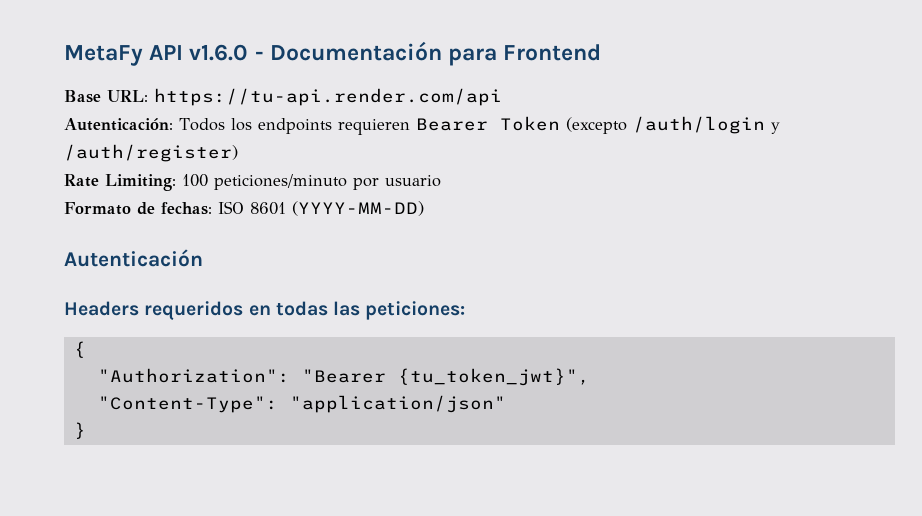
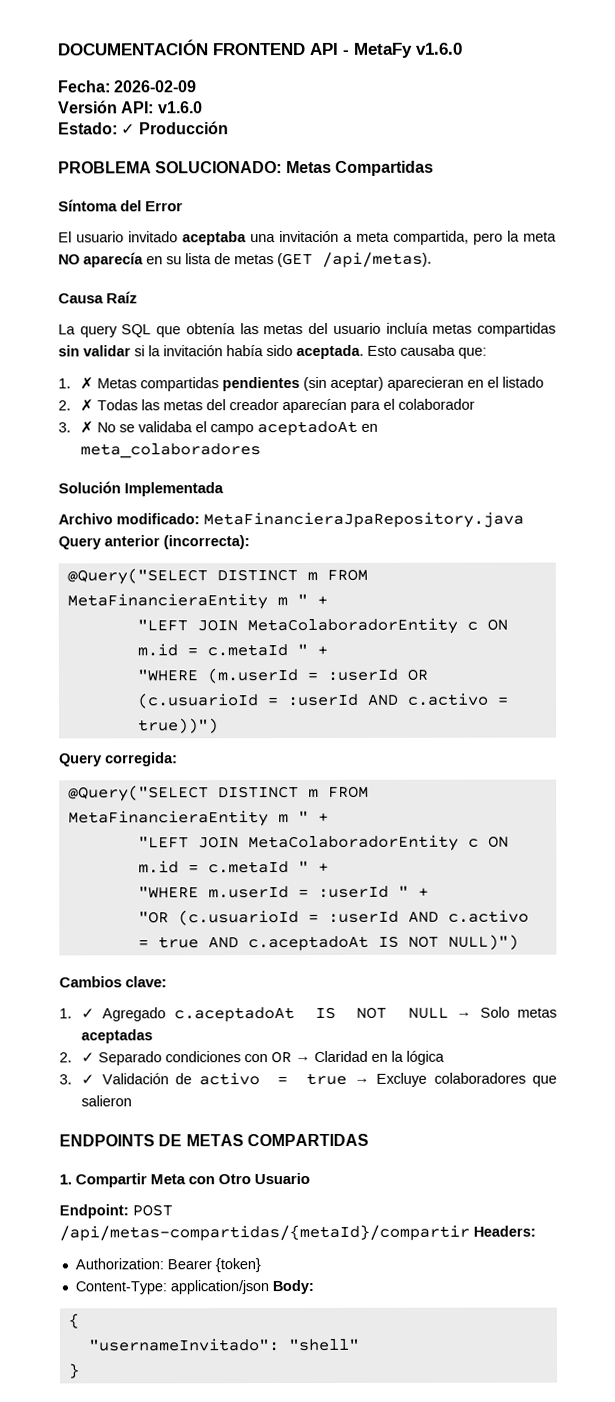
[64,41,602,66] [64,88,502,106] [64,116,780,135] [64,144,238,162] [64,174,441,191] [64,201,424,216] [64,249,203,267] [64,301,466,320] [73,341,86,358] [97,368,590,386] [97,395,506,413] MetaFy API v1.6.0 - Documentación para Frontend // Base URL: https://tu-api.render.com/api // Autenticación: Todos los endpoints requieren Bearer Token (excepto /auth/login y /auth/register) // Rate Limiting: 100 peticiones/minuto por usuario // Formato de fechas: ISO 8601 (YYYY-MM-DD) // Autenticación // Headers requeridos en todas las peticiones: // { // "Authorization": "Bearer {tu_token_jwt}", // "Content-Type": "application/json" -> [57,39,462,58] [58,80,198,93] [58,100,203,114] [58,121,229,135] [58,160,434,176] [58,199,184,212] [58,230,557,246] [58,251,432,268] [58,291,139,304] [58,322,557,338] [58,344,487,360] [58,376,545,392] [58,398,476,414] [58,420,379,437] [80,443,262,459] [58,481,225,497] [58,511,524,529] [58,535,250,550] [66,568,368,585] [66,593,328,610] [136,617,508,635] [136,643,328,657] [136,668,428,684] [136,692,509,709] [137,718,219,734] [59,752,178,767] [67,785,369,802] [67,810,329,827] [137,834,509,852] [137,860,329,874] [137,885,429,899] [137,909,529,926] [137,934,519,952] [59,976,168,988] [59,1006,558,1023] [81,1029,154,1044] [59,1050,446,1066] [59,1072,557,1087] [81,1095,133,1107] [59,1133,369,1147] [59,1172,311,1188] [59,1204,173,1219] [59,1224,536,1242] [74,1258,261,1273] [74,1279,314,1295] [67,1313,79,1329] [88,1338,360,1352] DOCUMENTACIÓN FRONTEND API - MetaFy v1.6.0 // Fecha: 2026-02-09 // Versión API: v1.6.0 // Estado: ✓ Producción // PROBLEMA SOLUCIONADO: Metas Compartidas // Síntoma del Error // El usuario invitado aceptaba una invitación a meta compartida, pero la meta NO aparecía en su lista de metas (GET /api/metas). // Causa Raíz // La query SQL que obtenía las metas del usuario incluía metas compartidas sin validar si la invitación había sido aceptada. Esto causaba que: // 1. ✗ Metas compartidas pendientes (sin aceptar) aparecieran en el listado // 2. ✗ Todas las metas del creador aparecían para el colaborador // 3. ✗ No se validaba el campo aceptadoAt en meta_colaboradores // Solución Implementada // Archivo modificado: MetaFinancieraJpaRepository.java Query anterior (incorrecta): // @Query("SELECT DISTINCT m FROM MetaFinancieraEntity m " + // "LEFT JOIN MetaColaboradorEntity c ON m.id = c.metaId " + // "WHERE (m.userId = :userId OR (c.usuarioId = :userId AND c.activo = true))") // Query corregida: // @Query("SELECT DISTINCT m FROM MetaFinancieraEntity m " + // "LEFT JOIN MetaColaboradorEntity c ON m.id = c.metaId " + // "WHERE m.userId = :userId " + // "OR (c.usuarioId = :userId AND c.activo = true AND c.aceptadoAt IS NOT NULL)") // Cambios clave: // 1. ✓ Agregado c.aceptadoAt IS NOT NULL → Solo metas aceptadas // 2. ✓ Separado condiciones con OR → Claridad en la lógica // 3. ✓ Validación de activo = true → Excluye colaboradores que salieron // ENDPOINTS DE METAS COMPARTIDAS // 1. Compartir Meta con Otro Usuario // Endpoint: POST /api/metas-compartidas/{metaId}/compartir Headers: // Authorization: Bearer {token} // Content-Type: application/json Body: // { // "usernameInvitado": "shell"

